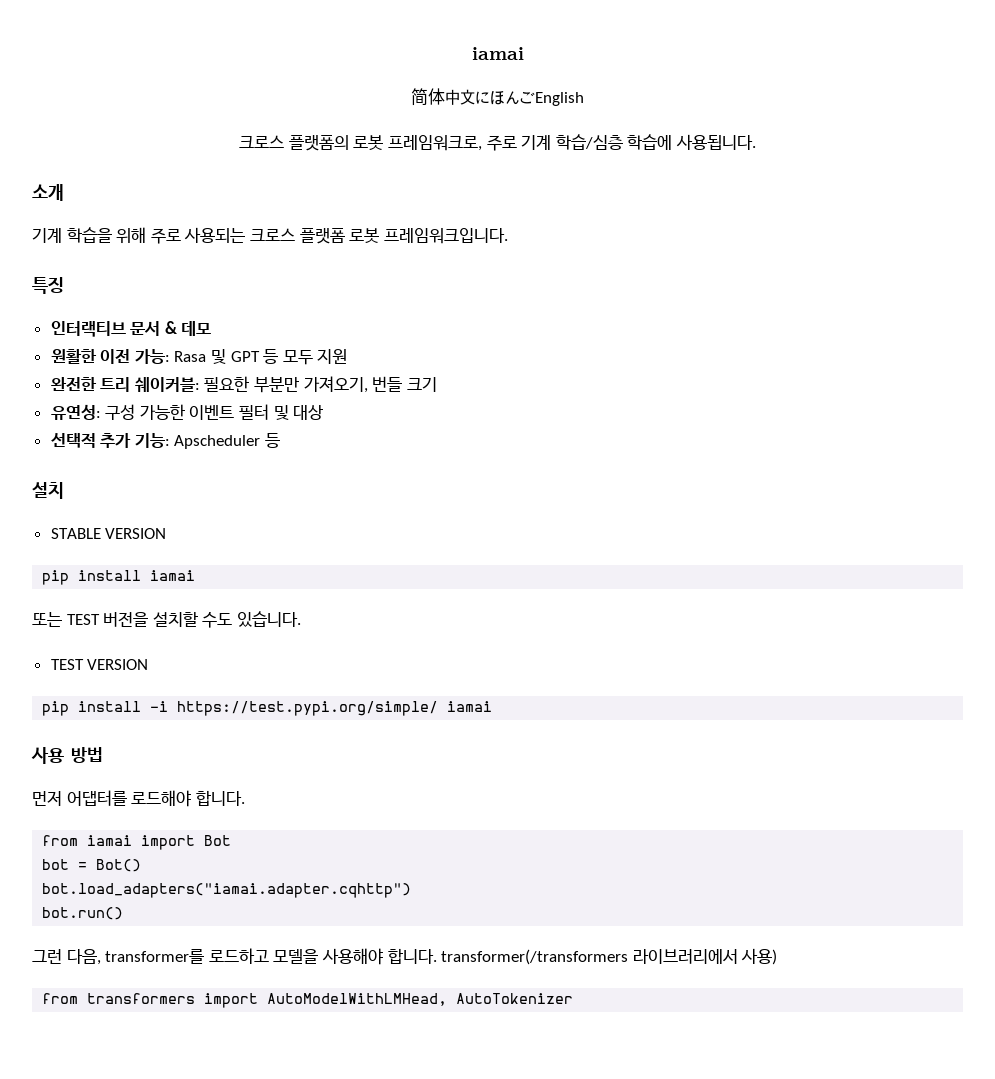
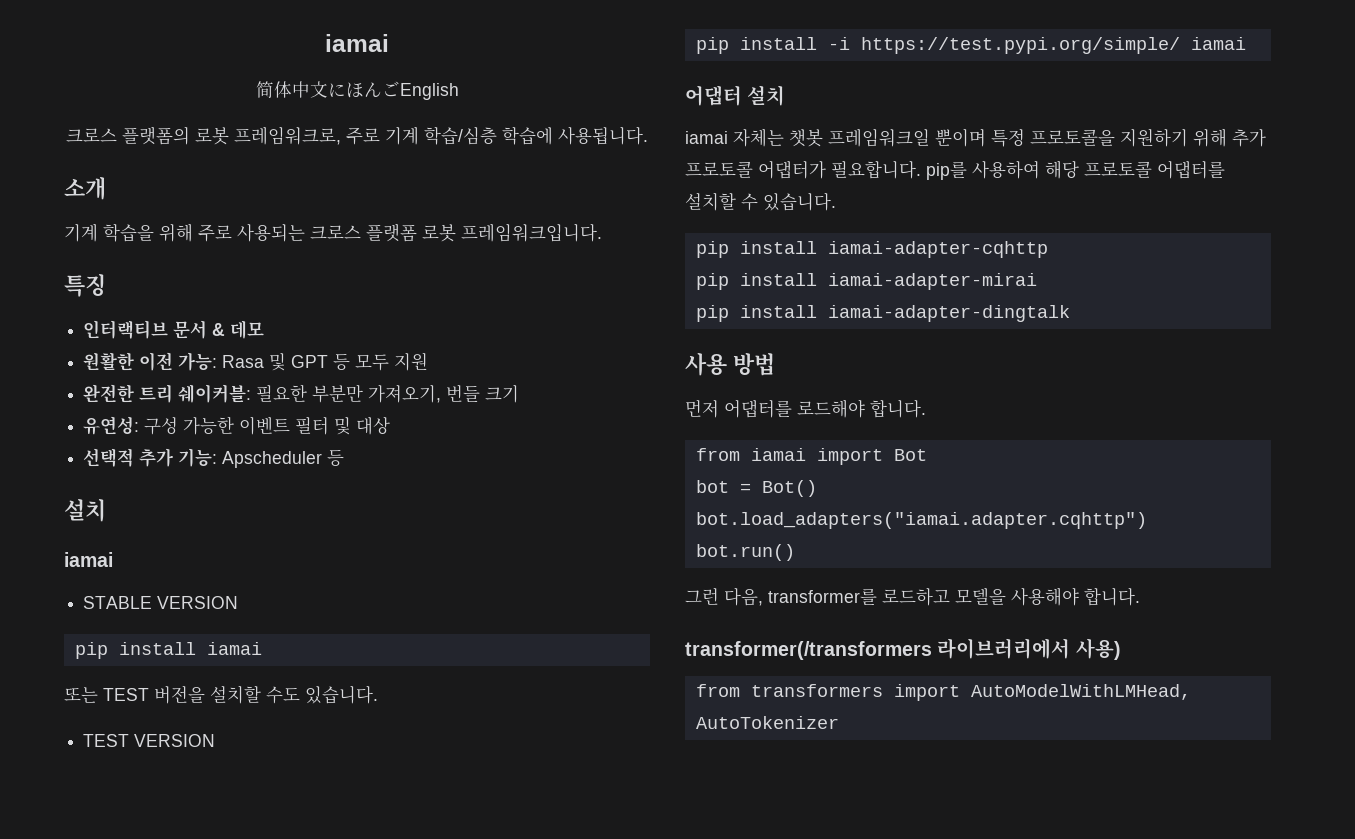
(64, 490) none -> [64,552,113,567] // iamai
(493, 706) none -> [685,85,786,106] [685,128,1266,147] [685,160,1225,180] [685,192,836,211] [695,241,1048,258] [695,273,1037,290] [695,305,1070,322] // 어댑터 설치 // iamai 자체는 챗봇 프레임워크일 뿐이며 특정 프로토콜을 지원하기 위해 추가 프로토콜 어댑터가 필요합니다. pip를 사용하여 해당 프로토콜 어댑터를 설치할 수 있습니다. // pip install iamai-adapter-cqhttp // pip install iamai-adapter-mirai // pip install iamai-adapter-dingtalk
(437, 956) none -> (1140, 596) //

